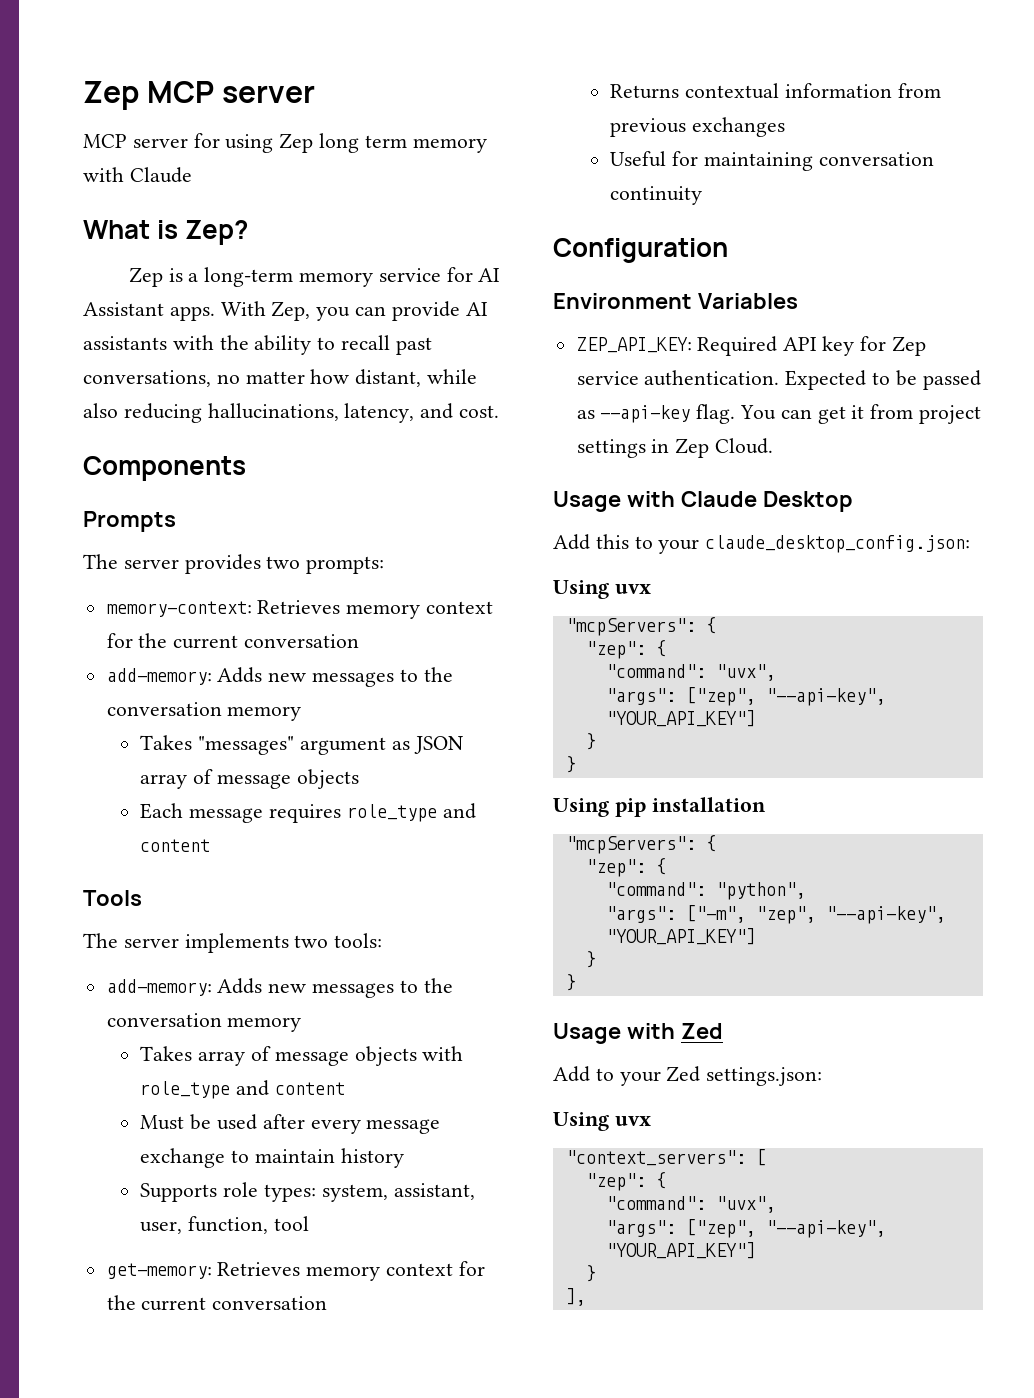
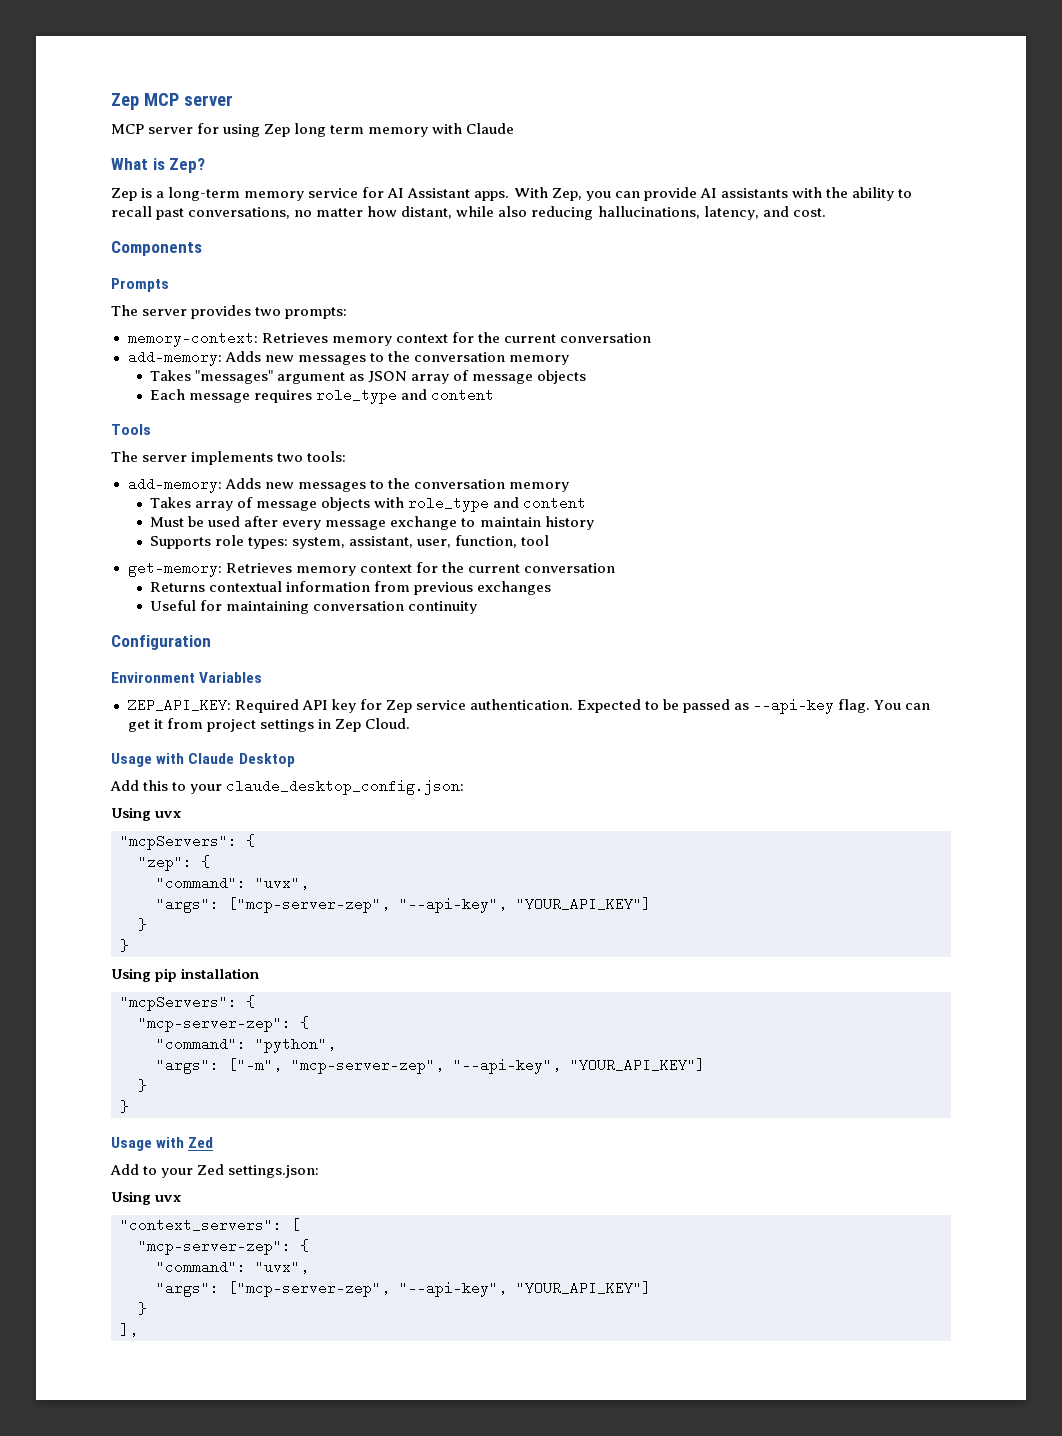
[685,687,756,706] ["zep", -> [228,897,390,913] ["mcp-server-zep",
[585,859,646,877] "zep": -> [138,1016,291,1032] "mcp-server-zep":
[755,906,816,924] "zep", -> [291,1058,444,1074] "mcp-server-zep",
[585,1172,666,1191] [605,1196,776,1213] [605,1219,756,1238] "zep": { // "command": "uvx", // "args": ["zep", -> [138,1239,309,1255] [156,1260,309,1274] [156,1281,390,1297] "mcp-server-zep": { // "command": "uvx", // "args": ["mcp-server-zep",

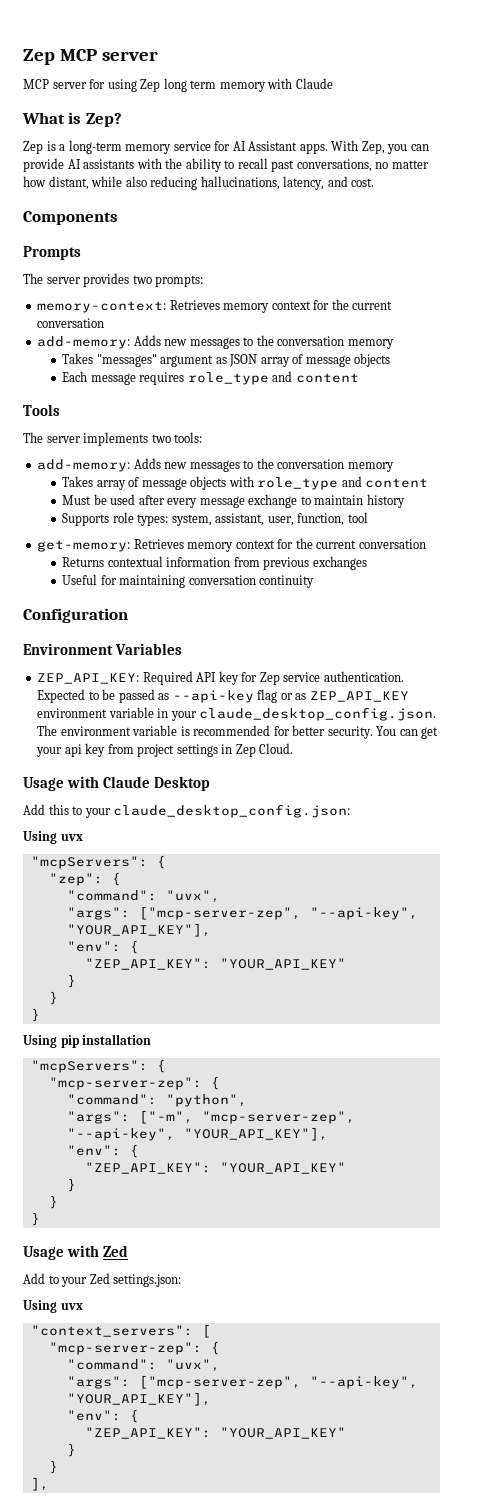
[838,699,931,713] [127,719,163,732] flag. You can get it -> [257,689,409,703] [37,707,437,721] [37,725,439,739] [36,743,106,757] flag or as ZEP_API_KEY environment variable in your claude_desktop_config.json. The environment variable is recommended for better security. You can get your api key
[516,897,651,911] "YOUR_API_KEY"] -> [66,923,211,937] [66,940,139,954] [84,958,346,970] [66,974,76,988] "YOUR_API_KEY"], // "env": { // "ZEP_API_KEY": "YOUR_API_KEY" // }
[570,1058,705,1072] "YOUR_API_KEY"] -> [183,1127,328,1141] [66,1144,139,1158] [84,1162,346,1174] [66,1178,76,1192] "YOUR_API_KEY"], // "env": { // "ZEP_API_KEY": "YOUR_API_KEY" // }
[516,1281,651,1295] "YOUR_API_KEY"] -> [66,1392,211,1406] [66,1409,139,1423] [84,1427,346,1439] [66,1443,76,1457] "YOUR_API_KEY"], // "env": { // "ZEP_API_KEY": "YOUR_API_KEY" // }

